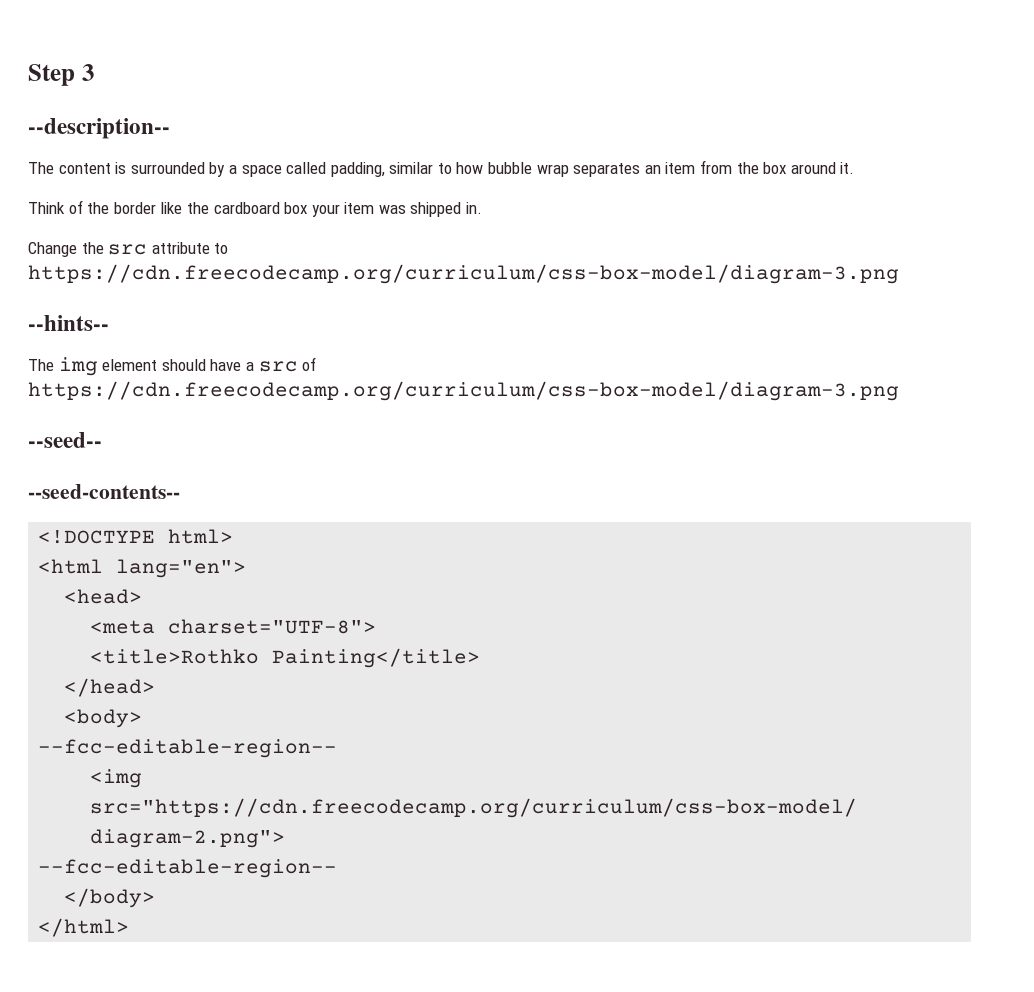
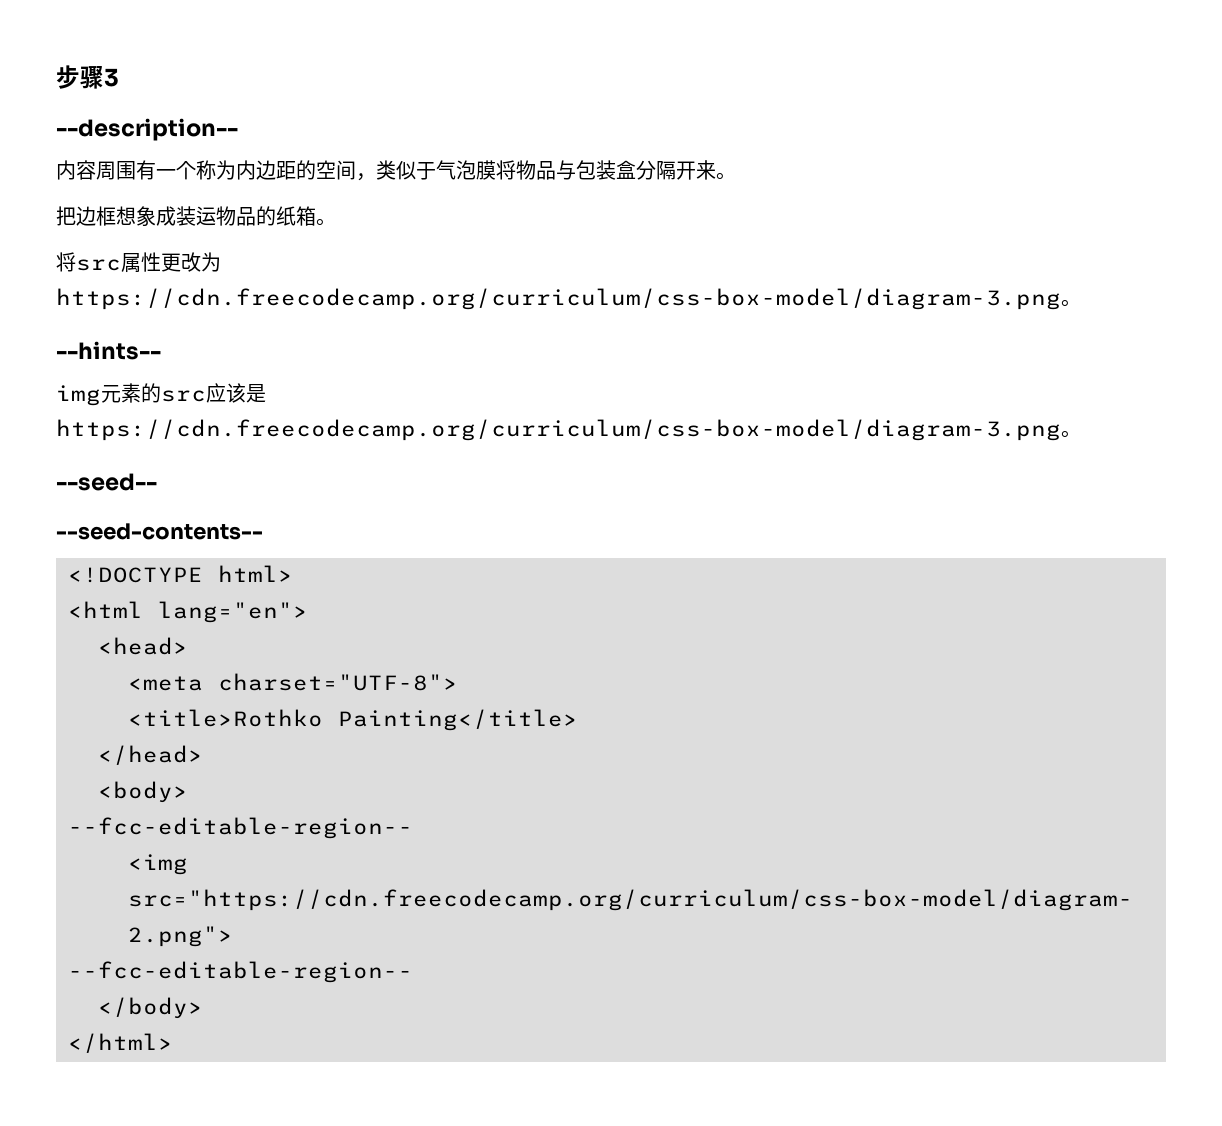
[28,64,75,86] Step -> [56,65,104,89] 步骤
[28,160,855,177] [28,200,483,217] [28,242,229,257] [28,264,899,284] The content is surrounded by a space called padding, similar to how bubble wrap separates an item from the box around it. // Think of the border like the cardboard box your item was shipped in. // Change the src attribute to https://cdn.freecodecamp.org/curriculum/css-box-model/diagram-3.png -> [56,160,736,181] [56,206,336,226] [56,252,221,273] [56,288,1081,310] 内容周围有一个称为内边距的空间，类似于气泡膜将物品与包装盒分隔开来。 // 把边框想象成装运物品的纸箱。 // 将src属性更改为https://cdn.freecodecamp.org/curriculum/css-box-model/diagram-3.png。
[28,357,317,376] [28,381,899,401] The img element should have a src of https://cdn.freecodecamp.org/curriculum/css-box-model/diagram-3.png -> [56,383,266,406] [56,419,1081,441] img元素的src应该是https://cdn.freecodecamp.org/curriculum/css-box-model/diagram-3.png。

